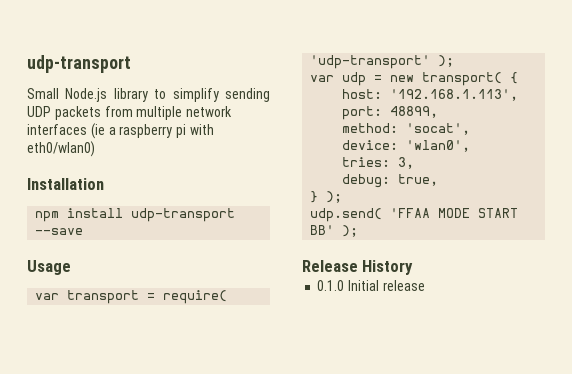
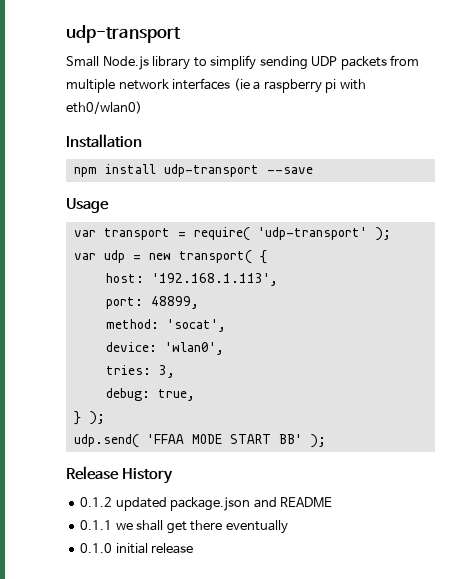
(414, 267) none -> [80,497,333,511] [80,520,288,534] // 0.1.2 updated package.json and README // 0.1.1 we shall get there eventually
[348,280,380,291] Initial -> [115,543,148,554] initial

